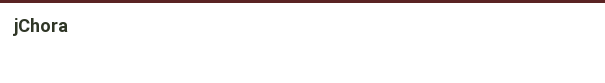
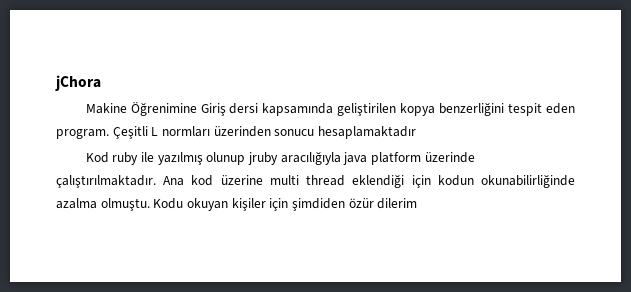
(68, 27) none -> [85,102,575,116] [56,126,416,139] [85,151,475,165] [56,174,575,188] [56,198,418,211] // Makine Öğrenimine Giriş dersi kapsamında geliştirilen kopya benzerliğini tespit eden program. Çeşitli L normları üzerinden sonucu hesaplamaktadır // Kod ruby ile yazılmış olunup jruby aracılığıyla java platform üzerinde çalıştırılmaktadır. Ana kod üzerine multi thread eklendiği için kodun okunabilirliğinde azalma olmuştu. Kodu okuyan kişiler için şimdiden özür dilerim

